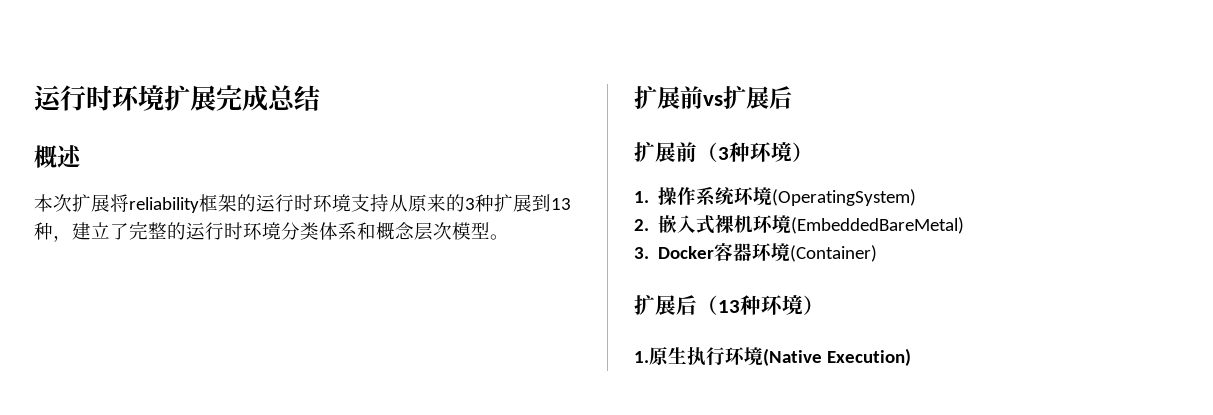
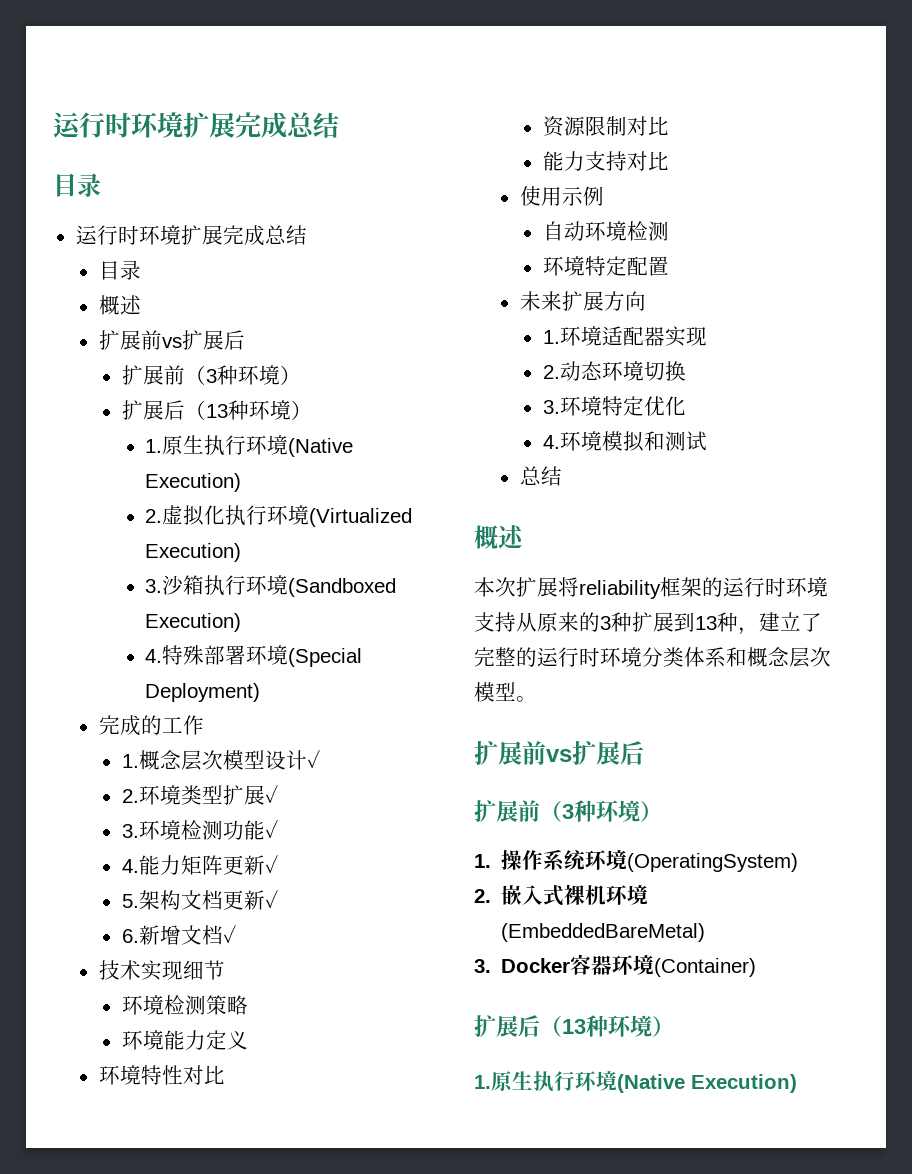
[34,85,320,111] 运行时环境扩展完成总结 -> [53,112,339,138] [53,173,101,197] [75,225,307,246] [98,260,141,280] [98,295,141,315] [98,330,245,350] [121,365,301,385] [121,400,312,420] [145,435,354,457] [145,473,242,492] [145,505,413,527] [145,543,242,562] [145,575,397,597] [145,613,242,632] [145,645,363,667] [145,683,261,702] [98,715,204,736] [121,750,320,771] [121,785,278,805] [121,820,278,840] [121,855,278,875] [121,890,278,910] [121,925,236,945] [98,960,225,981] [121,995,248,1015] [121,1030,248,1050] [98,1065,225,1085] [542,116,669,137] [542,151,669,171] [519,186,604,206] [542,221,669,241] [542,256,669,276] [519,291,646,311] [542,326,707,347] [542,361,686,381] [542,396,686,416] [542,431,707,452] [519,466,562,486] 运行时环境扩展完成总结 // 目录 // 运行时环境扩展完成总结 // 目录 // 概述 // 扩展前vs扩展后 // 扩展前（3种环境） // 扩展后（13种环境） // 1.原生执行环境(Native Execution) // 2.虚拟化执行环境(Virtualized Execution) // 3.沙箱执行环境(Sandboxed Execution) // 4.特殊部署环境(Special Deployment) // 完成的工作 // 1.概念层次模型设计✓ // 2.环境类型扩展✓ // 3.环境检测功能✓ // 4.能力矩阵更新✓ // 5.架构文档更新✓ // 6.新增文档✓ // 技术实现细节 // 环境检测策略 // 环境能力定义 // 环境特性对比 // 资源限制对比 // 能力支持对比 // 使用示例 // 自动环境检测 // 环境特定配置 // 未来扩展方向 // 1.环境适配器实现 // 2.动态环境切换 // 3.环境特定优化 // 4.环境模拟和测试 // 总结

